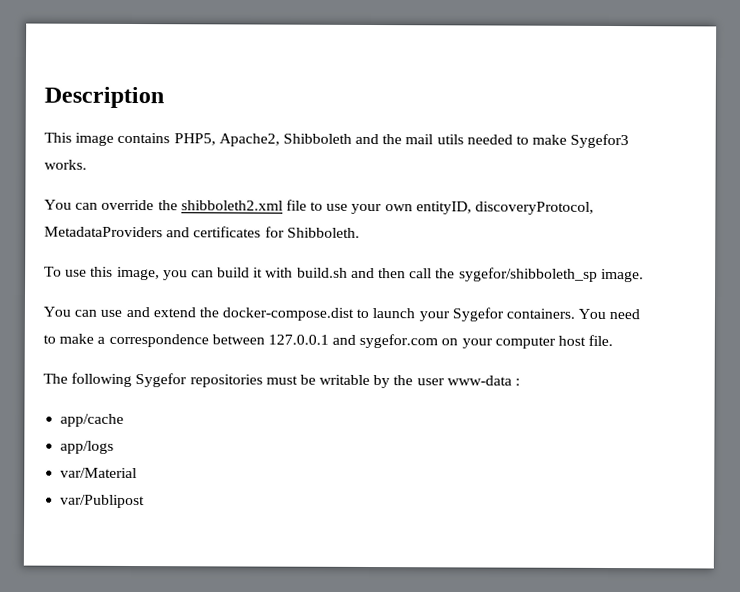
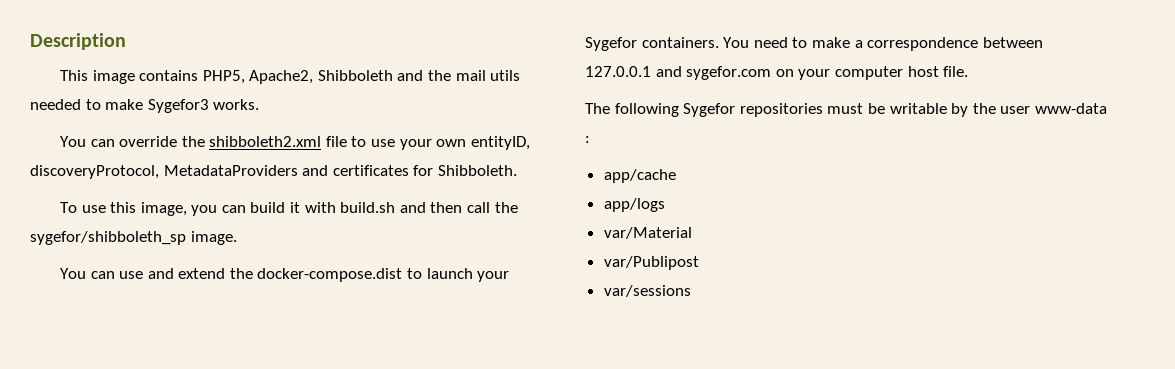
(146, 501) none -> [603,285,691,297] // var/sessions

